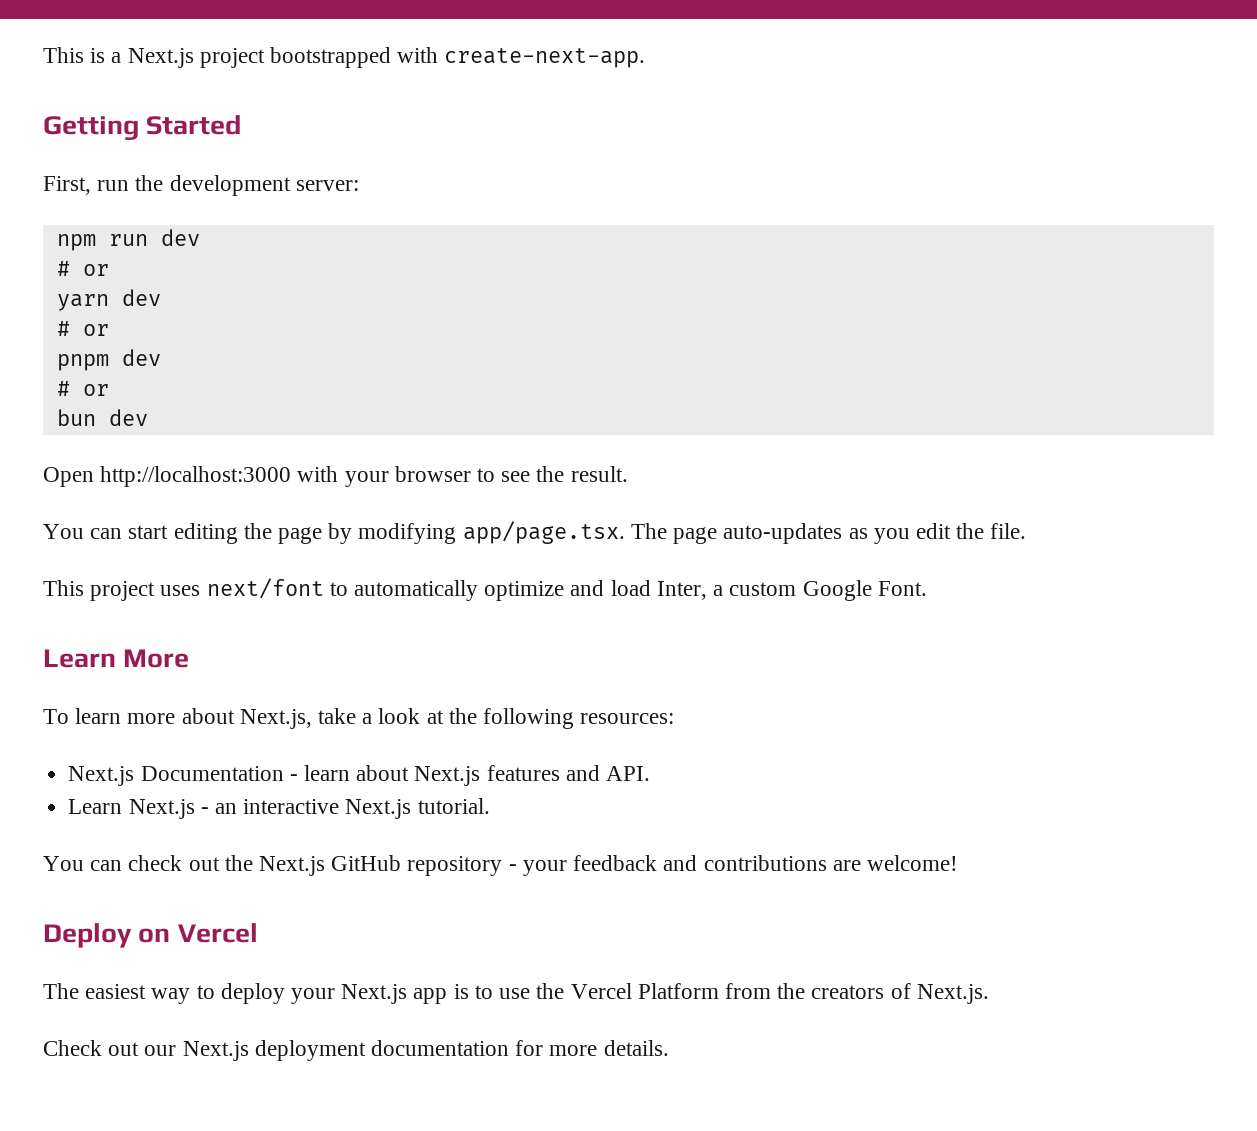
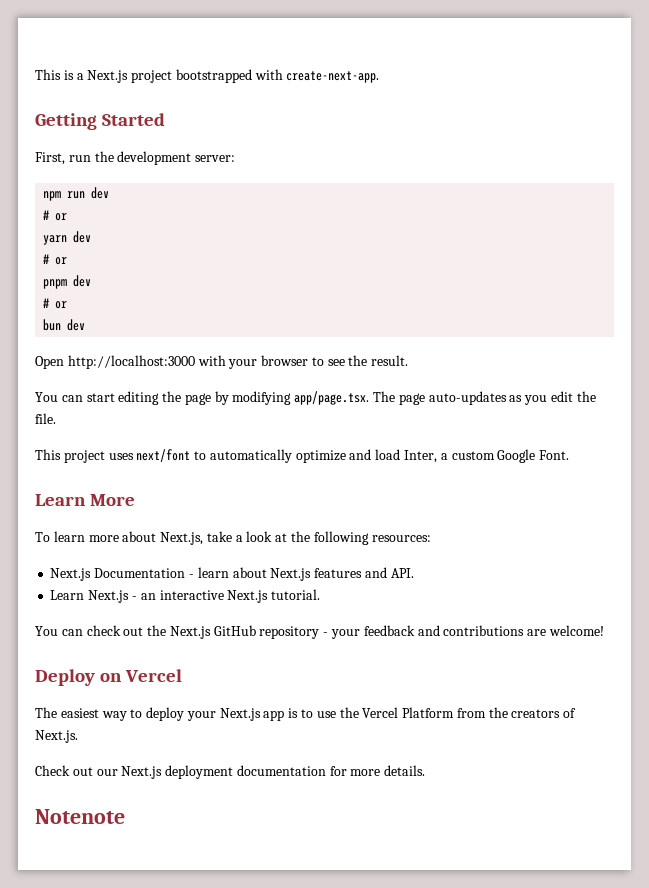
(669, 1048) none -> [35,809,125,824] // Notenote

